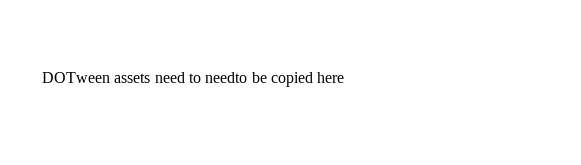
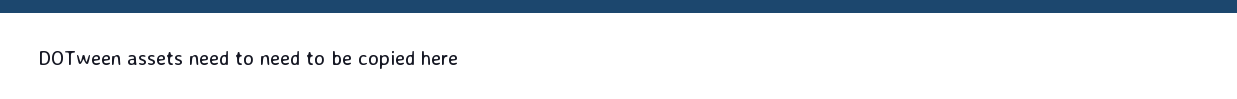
[205,72,248,83] needto -> [259,51,325,65] need to

